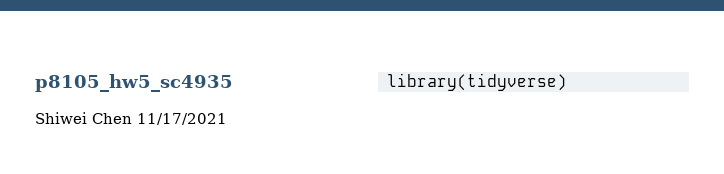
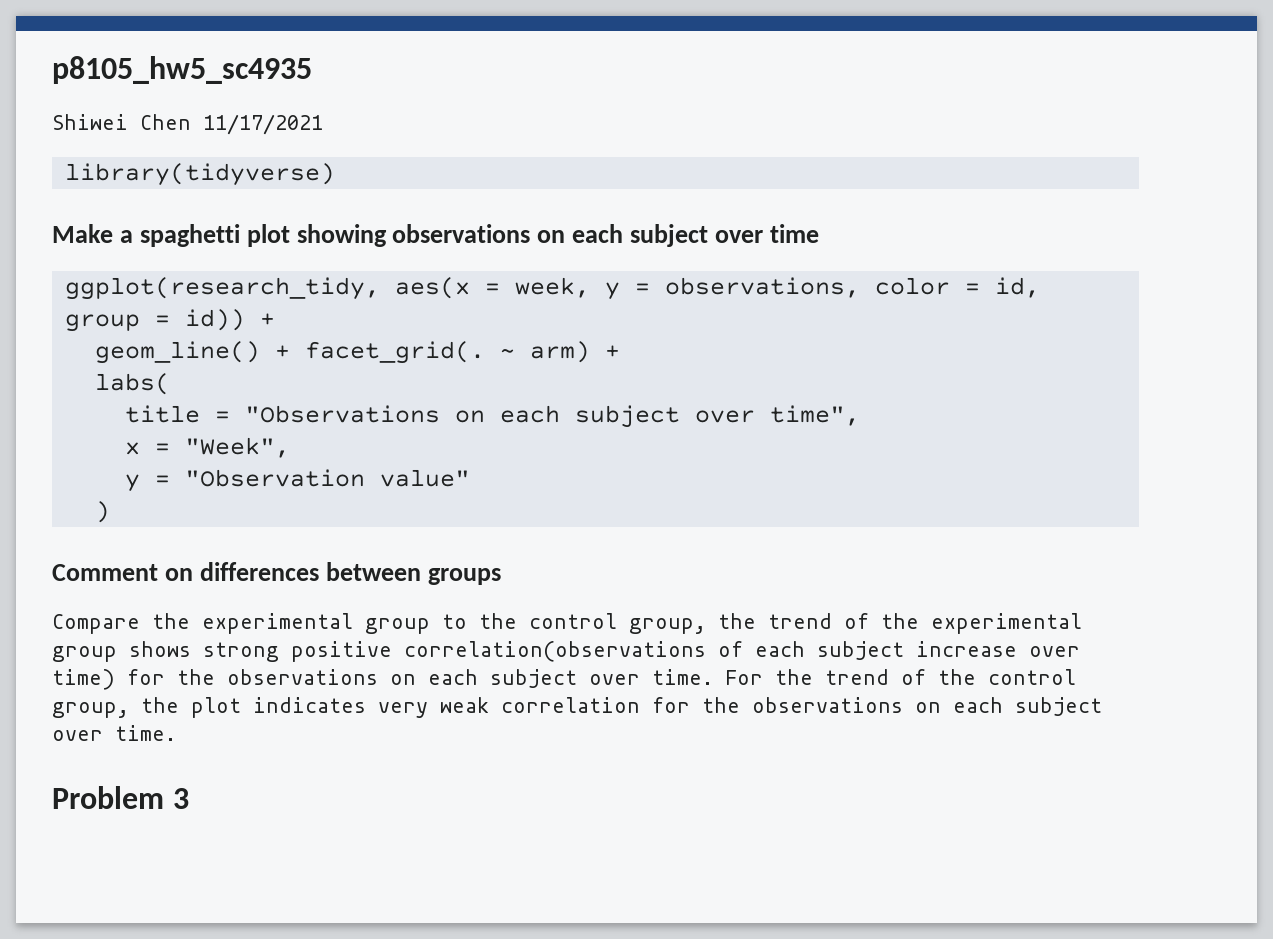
(567, 82) none -> [52,224,819,247] [64,277,1040,300] [64,309,275,332] [94,341,620,364] [94,373,170,395] [124,405,860,428] [124,437,290,458] [124,469,470,492] [94,501,110,523] [52,562,501,585] [52,613,1082,634] [52,641,1080,662] [52,669,1076,690] [52,697,1102,718] [52,725,176,741] [52,786,189,809] // Make a spaghetti plot showing observations on each subject over time // ggplot(research_tidy, aes(x = week, y = observations, color = id, group = id)) + // geom_line() + facet_grid(. ~ arm) + // labs( // title = "Observations on each subject over time", // x = "Week", // y = "Observation value" // ) // Comment on differences between groups // Compare the experimental group to the control group, the trend of the experimental group shows strong positive correlation(observations of each subject increase over time) for the observations on each subject over time. For the trend of the control group, the plot indicates very weak correlation for the observations on each subject over time. // Problem 3

